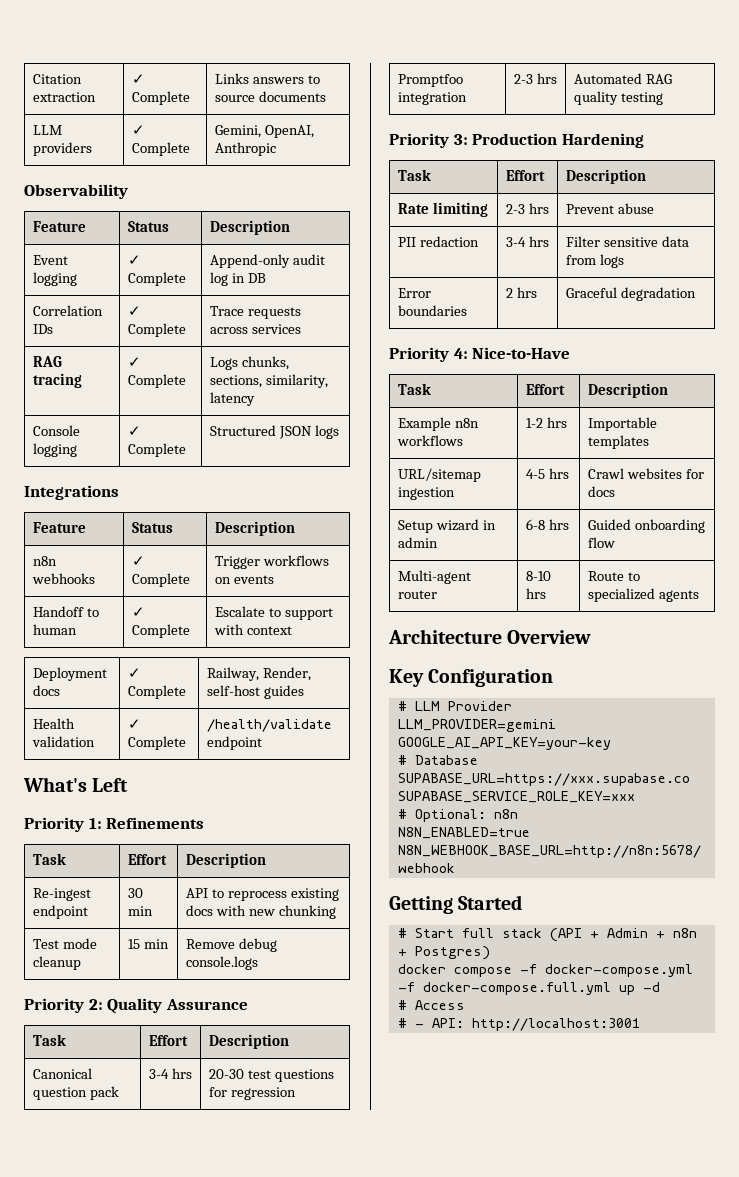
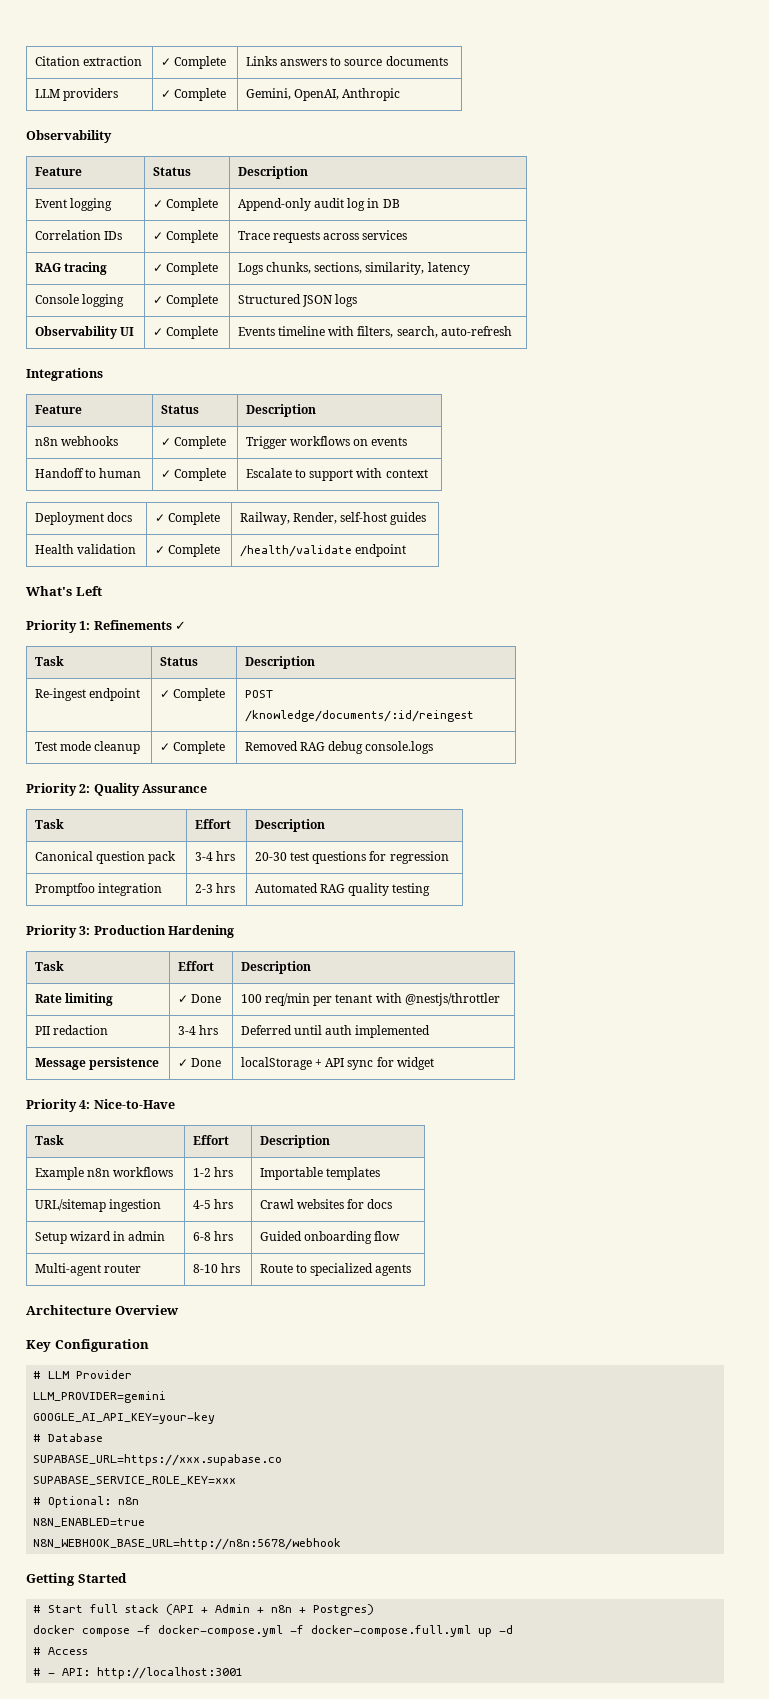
(339, 432) none -> [34,326,134,339] [152,326,218,339] [237,326,512,338] // Observability UI | ✓ Complete | Events timeline with filters, search, auto-refresh
[33,853,67,865] [128,854,168,865] // Task | Effort -> [175,621,187,630] [34,656,64,666] [159,657,198,666] ✓ // Task | Status
[128,888,144,898] [128,906,154,916] [186,888,339,901] [186,905,336,919] 30 min | API to reprocess existing docs with new chunking -> [159,688,225,701] [244,690,273,698] [244,710,474,722] ✓ Complete | POST /knowledge/documents/:id/reingest
[128,939,169,949] [186,939,236,949] 15 min | Remove -> [159,741,225,754] [244,741,325,751] ✓ Complete | Removed RAG
[506,203,549,214] [566,203,654,214] [398,236,479,247] [506,236,549,247] [566,236,689,247] [566,254,624,268] [398,288,432,298] [398,305,468,316] [506,287,537,298] [566,287,696,301] 2-3 hrs | Prevent abuse // PII redaction | 3-4 hrs | Filter sensitive data from logs // Error boundaries | 2 hrs | Graceful degradation -> [177,994,221,1003] [240,993,500,1006] [34,1025,108,1035] [177,1025,218,1035] [240,1025,431,1038] [34,1057,159,1070] [177,1058,221,1067] [240,1057,434,1070] ✓ Done | 100 req/min per tenant with @nestjs/throttler // PII redaction | 3-4 hrs | Deferred until auth implemented // Message persistence | ✓ Done | localStorage + API sync for widget

